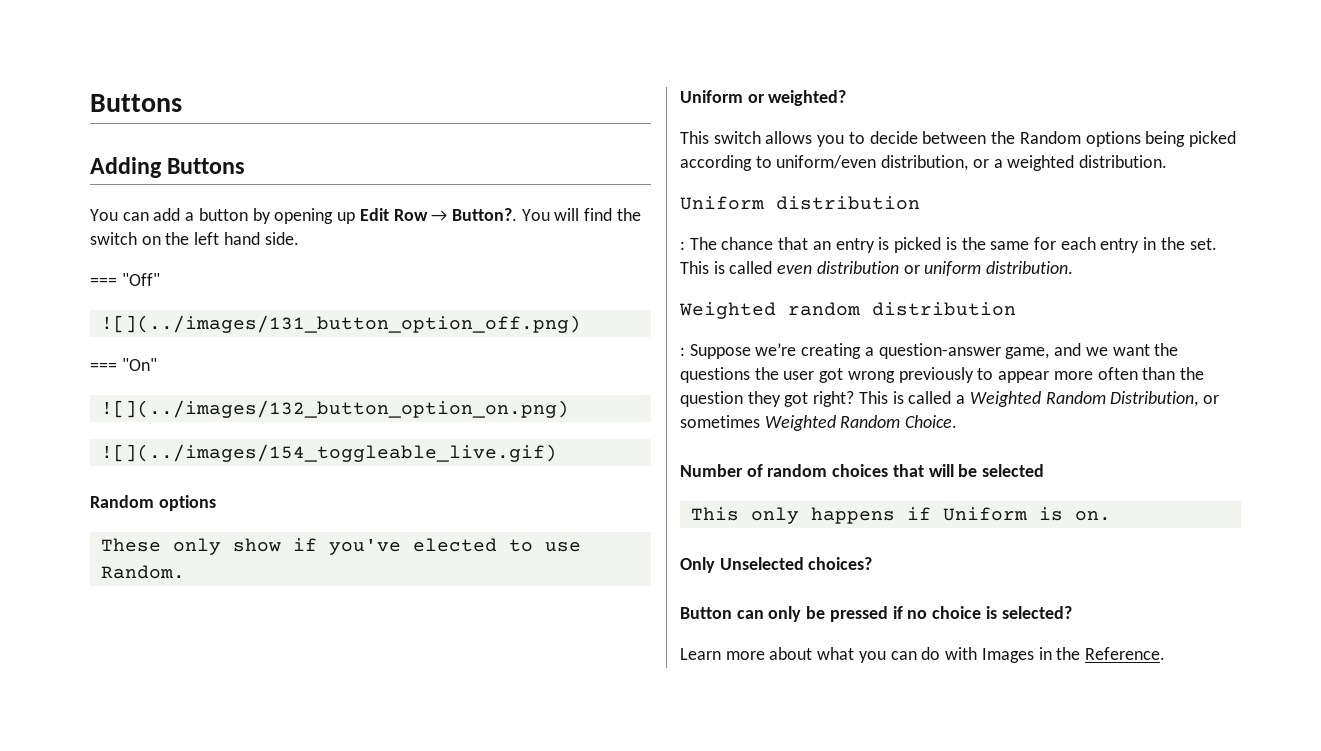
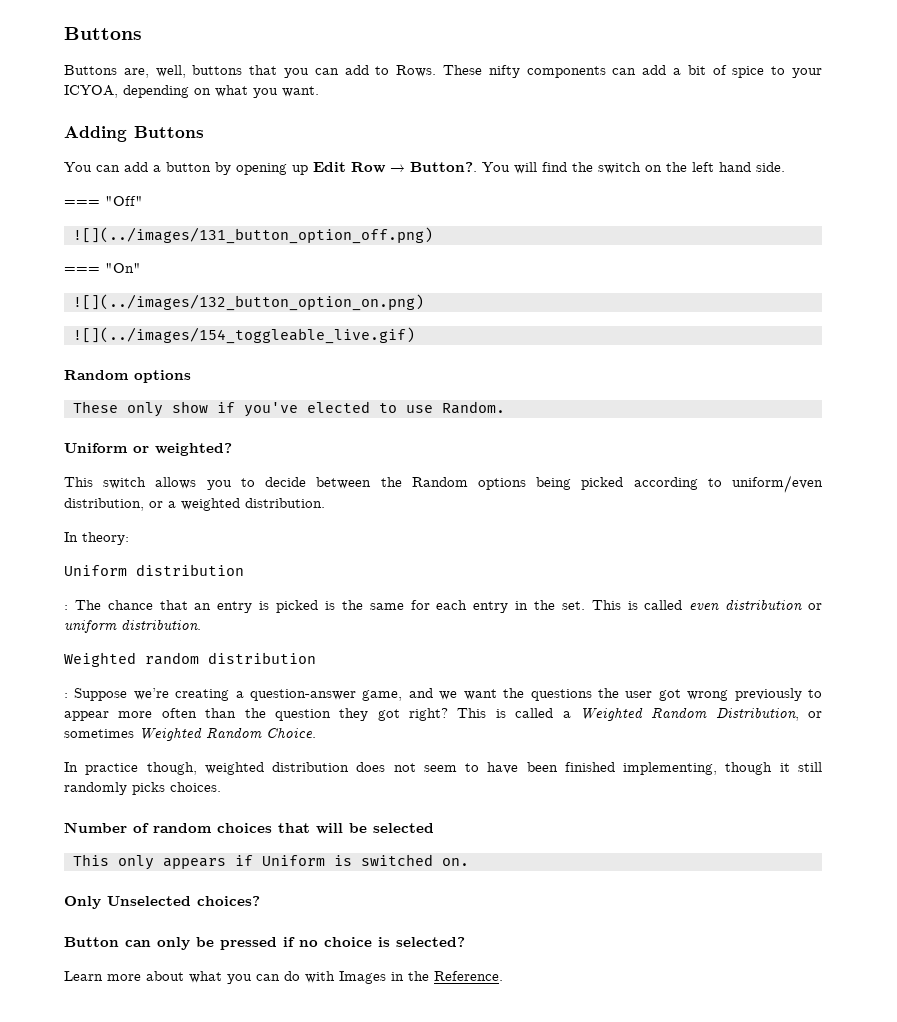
[90,94,182,112] Buttons -> [64,27,142,40] [64,65,822,78] [64,85,319,98] Buttons // Buttons are, well, buttons that you can add to Rows. These nifty components can add a bit of spice to your ICYOA, depending on what you want.
(1168, 161) none -> [64,532,129,545] // In theory:
(958, 421) none -> [64,762,822,775] [64,782,221,795] // In practice though, weighted distribution does not seem to have been finished implementing, though it still randomly picks choices.
[810,507,895,524] happens -> [162,858,226,869] appears
(1063, 514) none -> [360,854,433,866] switched

